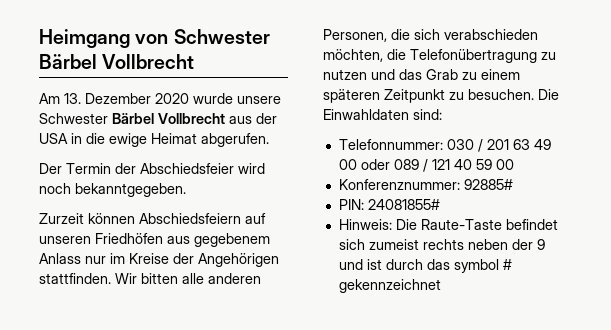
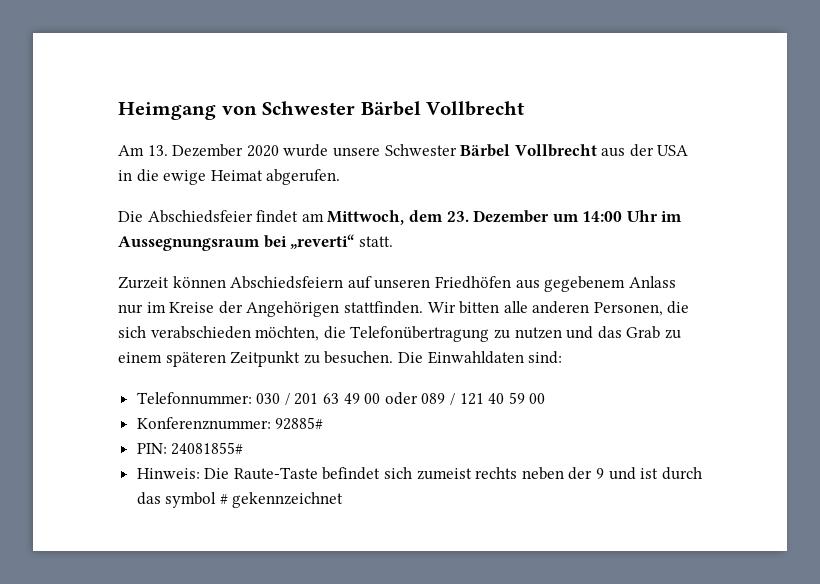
[39,163,265,174] [39,183,186,197] Der Termin der Abschiedsfeier wird noch bekanntgegeben. -> [118,210,683,225] [118,234,393,251] Die Abschiedsfeier findet am Mittwoch, dem 23. Dezember um 14:00 Uhr im Aussegnungsraum bei „reverti“ statt.

